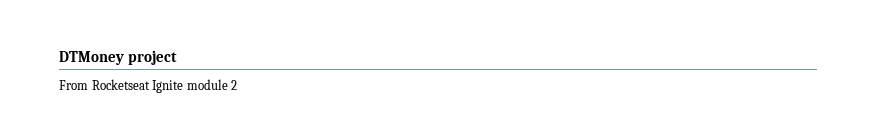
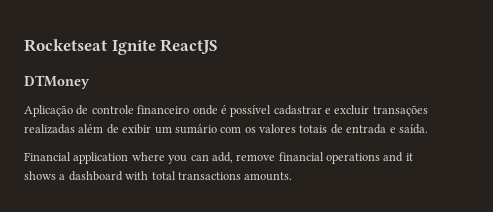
[59,50,178,65] [59,79,238,93] DTMoney project // From Rocketseat Ignite module 2 -> [24,39,219,55] [24,75,90,89] [24,105,428,117] [24,124,428,134] [24,152,413,164] [24,171,293,181] Rocketseat Ignite ReactJS // DTMoney // Aplicação de controle financeiro onde é possível cadastrar e excluir transações realizadas além de exibir um sumário com os valores totais de entrada e saída. // Financial application where you can add, remove financial operations and it shows a dashboard with total transactions amounts.

